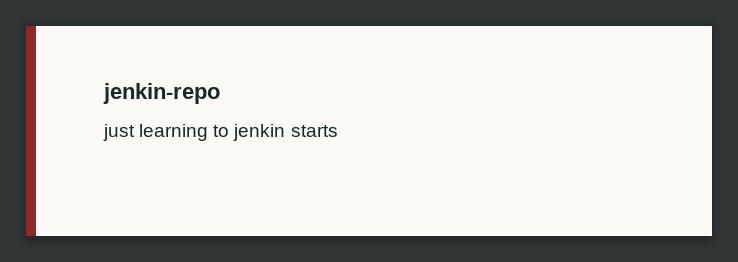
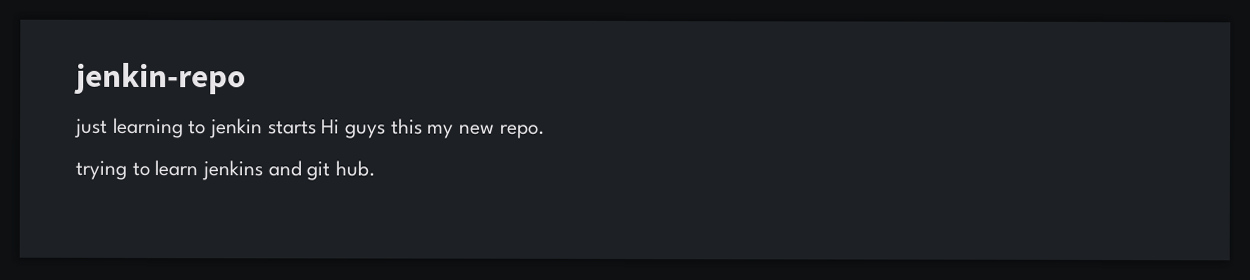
(338, 131) none -> [321,118,546,139] [75,160,377,181] Hi guys this my new repo. // trying to learn jenkins and git hub.

